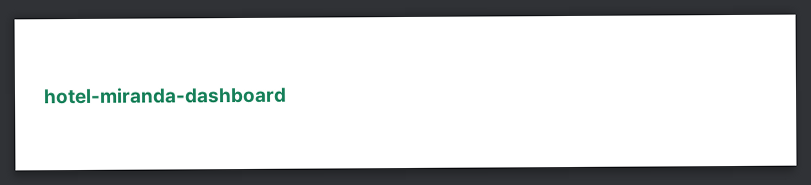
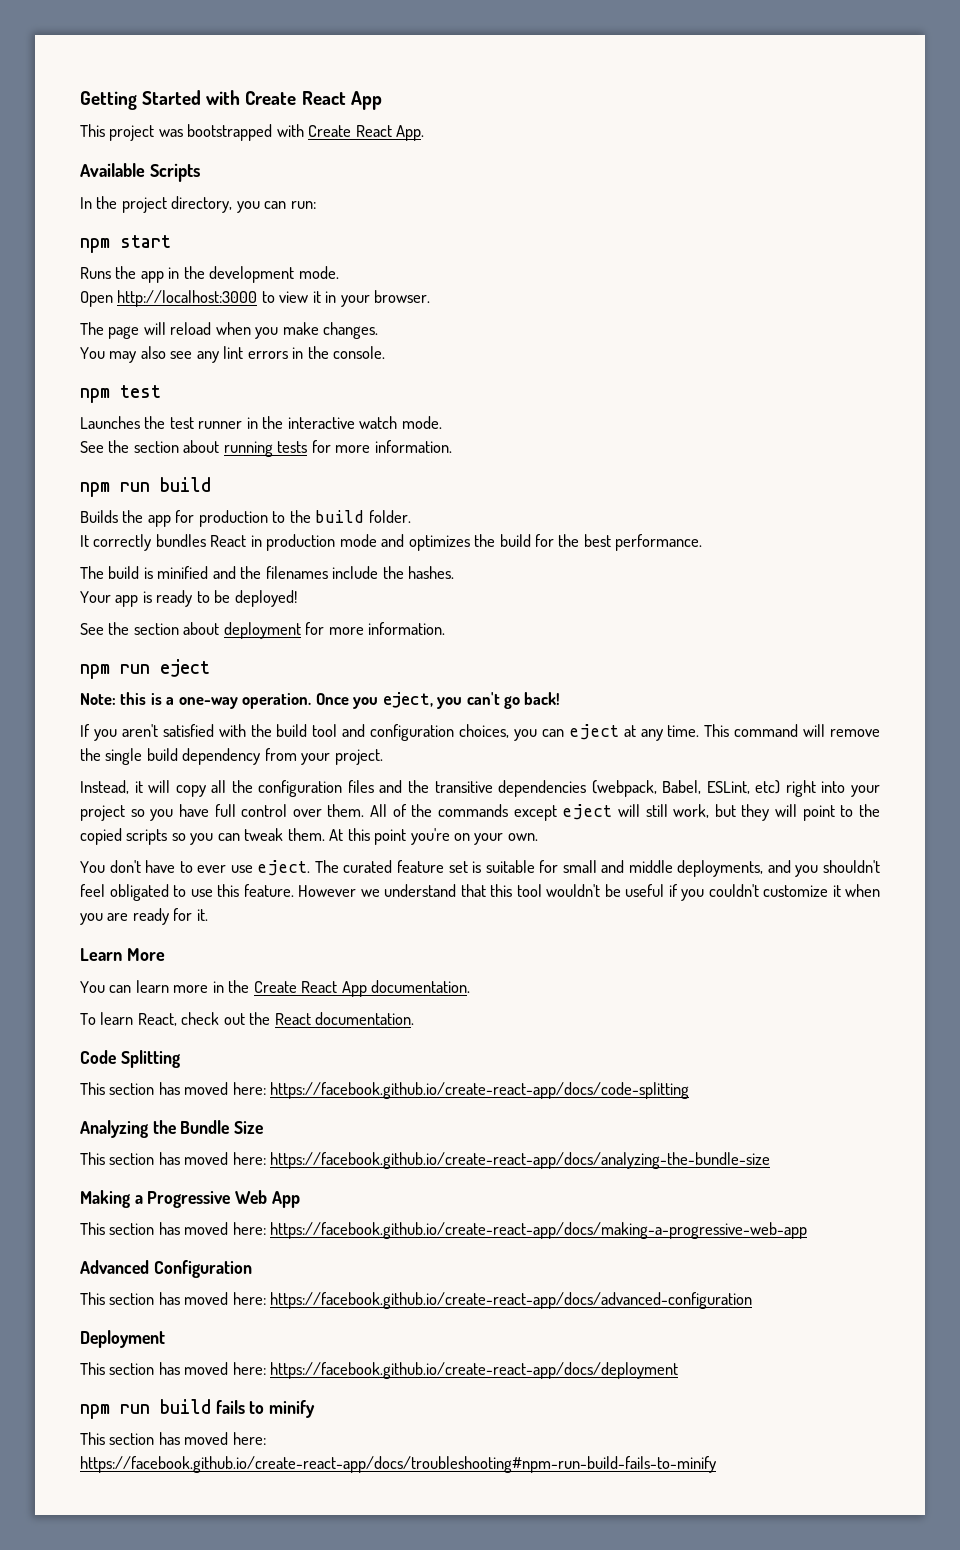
[43,86,287,105] hotel-miranda-dashboard -> [80,90,382,110] [80,124,425,141] [80,163,200,182] [80,196,316,213] [80,235,171,253] [80,266,339,283] [80,290,431,307] [80,322,379,339] [80,346,386,363] [80,385,161,403] [80,416,442,429] [80,440,452,457] [80,477,211,497] [80,510,411,527] [80,534,703,551] [80,566,455,579] [80,590,297,607] [80,622,446,639] [80,659,210,679] [80,692,561,709] [80,724,880,741] [80,748,383,765] [80,780,880,797] [80,804,880,821] [80,828,538,845] [80,860,880,877] [80,884,880,901] [80,908,208,925] [80,948,165,961] [80,980,471,997] [80,1012,415,1026] [80,1050,180,1068] [80,1082,690,1099] [80,1120,264,1138] [80,1152,771,1169] [80,1190,300,1208] [80,1222,808,1239] [80,1260,252,1278] [80,1292,753,1309] [80,1330,165,1348] [80,1362,679,1379] [80,1399,316,1419] [80,1432,266,1445] [80,1456,716,1473] Getting Started with Create React App // This project was bootstrapped with Create React App. // Available Scripts // In the project directory, you can run: // npm start // Runs the app in the development mode. // Open http://localhost:3000 to view it in your browser. // The page will reload when you make changes. // You may also see any lint errors in the console. // npm test // Launches the test runner in the interactive watch mode. // See the section about running tests for more information. // npm run build // Builds the app for production to the build folder. // It correctly bundles React in production mode and optimizes the build for the best performance. // The build is minified and the filenames include the hashes. // Your app is ready to be deployed! // See the section about deployment for more information. // npm run eject // Note: this is a one-way operation. Once you eject, you can't go back! // If you aren't satisfied with the build tool and configuration choices, you can eject at any time. This command will remove the single build dependency from your project. // Instead, it will copy all the configuration files and the transitive dependencies (webpack, Babel, ESLint, etc) right into your project so you have full control over them. All of the commands except eject will still work, but they will point to the copied scripts so you can tweak them. At this point you're on your own. // You don't have to ever use eject. The curated feature set is suitable for small and middle deployments, and you shouldn't feel obligated to use this feature. However we understand that this tool wouldn't be useful if you couldn't customize it when you are ready for it. // Learn More // You can learn more in the Create React App documentation. // To learn React, check out the React documentation. // Code Splitting // This section has moved here: https://facebook.github.io/create-react-app/docs/code-splitting // Analyzing the Bundle Size // This section has moved here: https://facebook.github.io/create-react-app/docs/analyzing-the-bundle-size // Making a Progressive Web App // This section has moved here: https://facebook.github.io/create-react-app/docs/making-a-progressive-web-app // Advanced Configuration // This section has moved here: https://facebook.github.io/create-react-app/docs/advanced-configuration // Deployment // This section has moved here: https://facebook.github.io/create-react-app/docs/deployment // npm run build fails to minify // This section has moved here: https://facebook.github.io/create-react-app/docs/troubleshooting#npm-run-build-fails-to-minify

